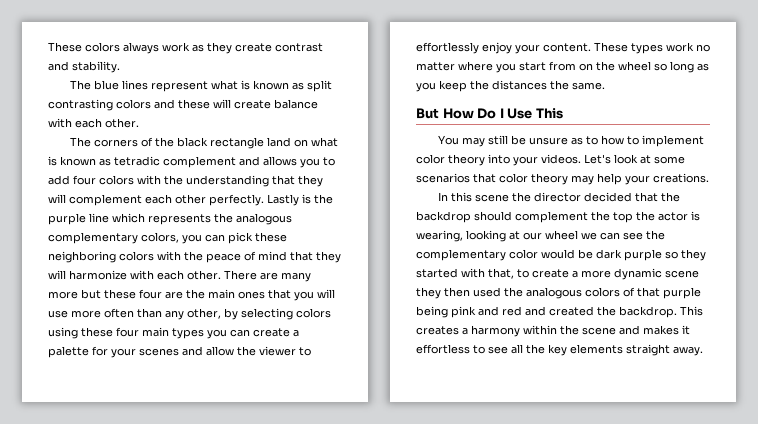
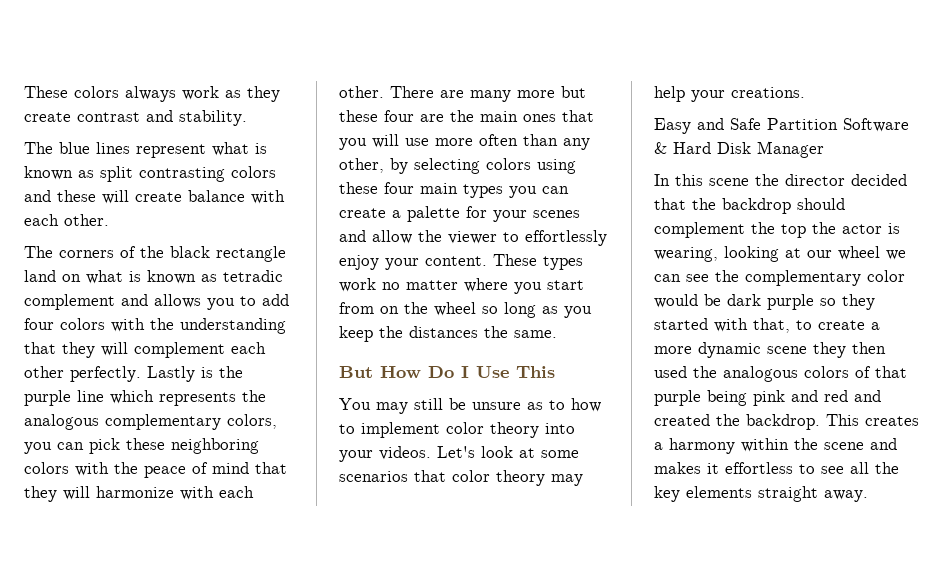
(709, 178) none -> [654,118,909,134] [654,141,824,158] // Easy and Safe Partition Software & Hard Disk Manager

